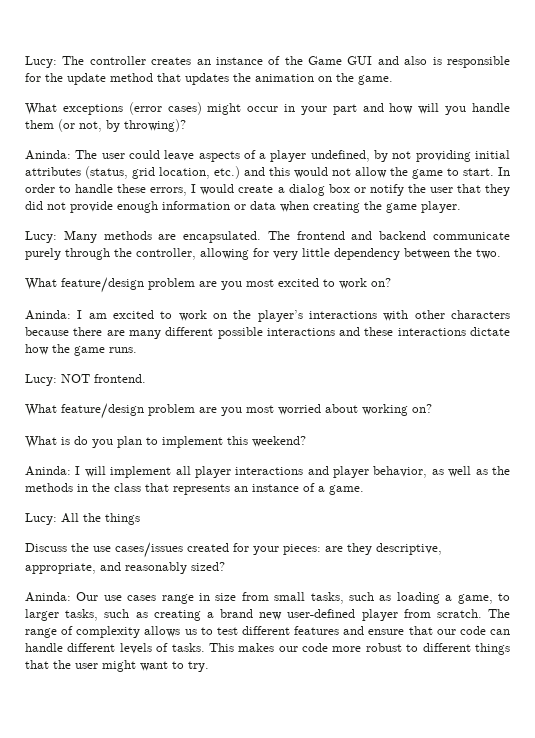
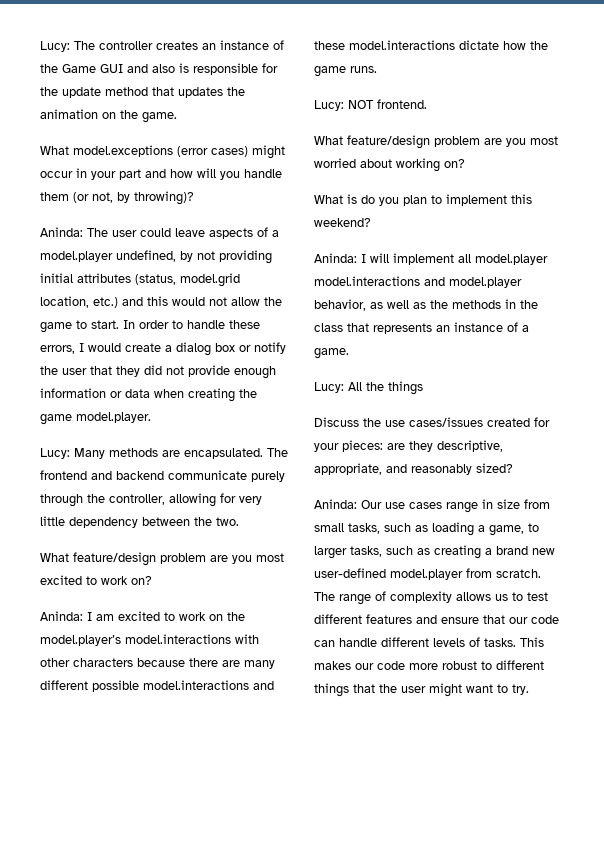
[62,104,123,115] exceptions -> [73,145,173,157] model.exceptions
[270,150,307,162] player -> [40,251,113,262] model.player
[132,167,155,179] grid -> [180,273,240,287] model.grid
[421,201,461,213] player. -> [76,412,151,423] model.player.
[257,310,378,322] player’s interactions -> [40,634,231,646] model.player’s model.interactions
[266,328,335,336] interactions -> [143,680,249,690] model.interactions
[397,328,466,336] interactions -> [349,40,455,50] model.interactions
[194,466,370,478] player interactions and player -> [475,254,548,265] [314,276,522,288] model.player model.interactions and model.player
[361,609,398,621] player -> [390,569,463,580] model.player

